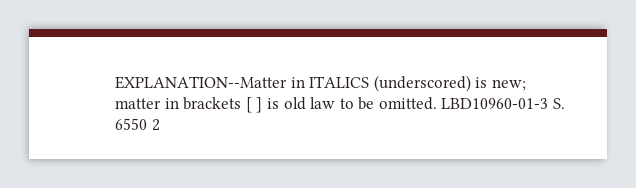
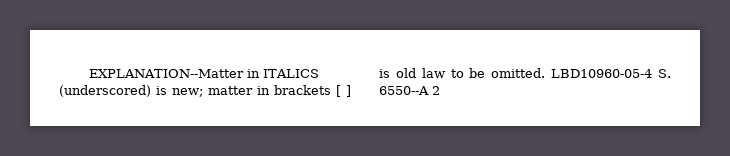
[441,98,566,109] [115,118,147,130] LBD10960-01-3 S. 6550 -> [551,69,671,78] [379,86,429,95] LBD10960-05-4 S. 6550--A

